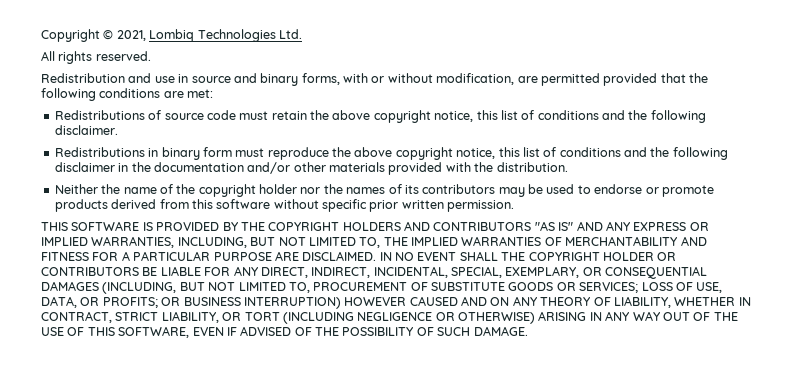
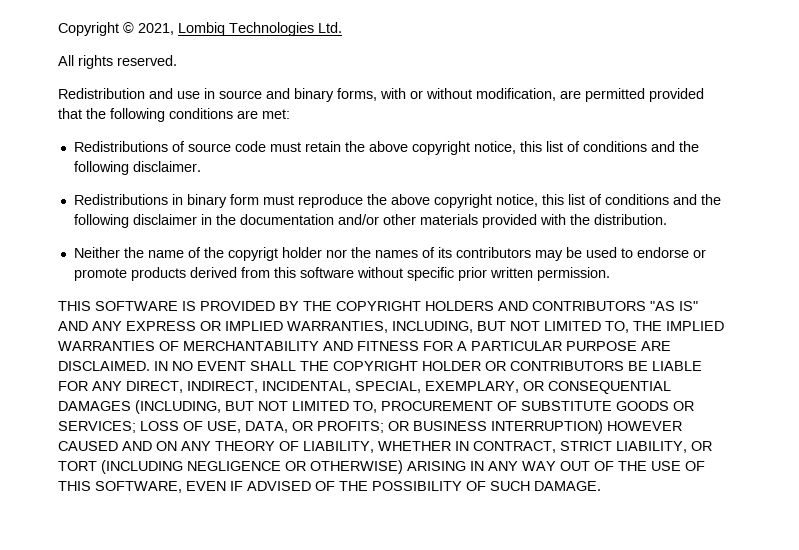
[198,184,256,197] copyright -> [227,247,278,261] copyrigt

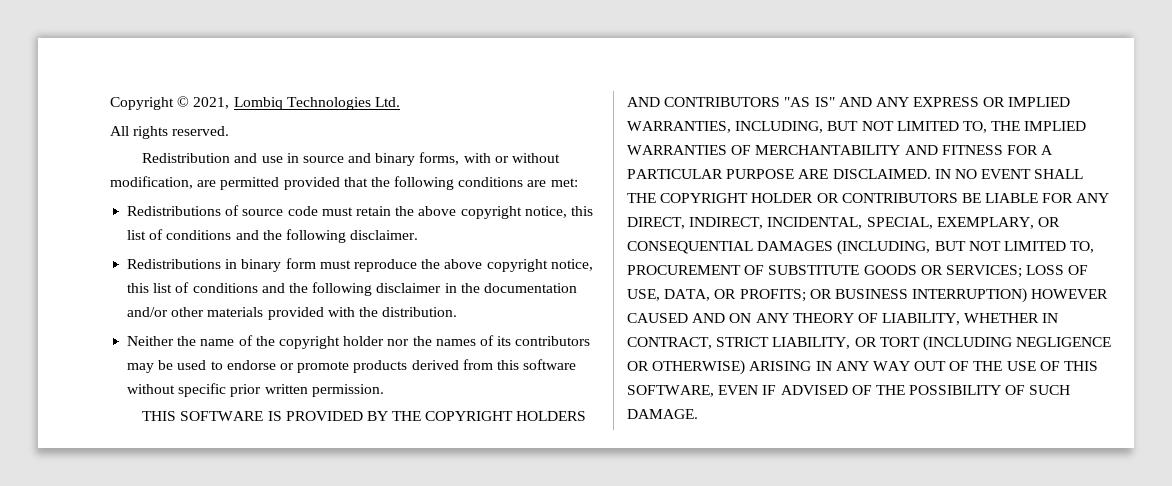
[227,247,278,261] copyrigt -> [278,336,340,349] copyright

